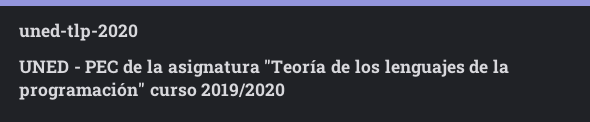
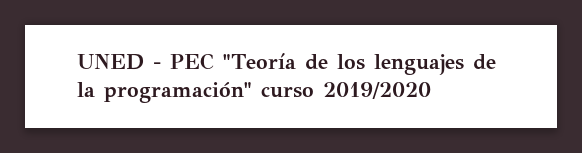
[19,23,138,41] uned-tlp-2020 // -> (77, 62) none
[123,59,260,77] de la asignatura -> (214, 61) none

